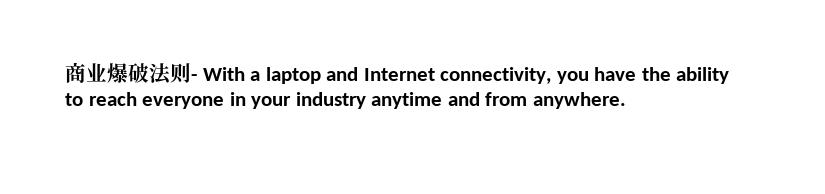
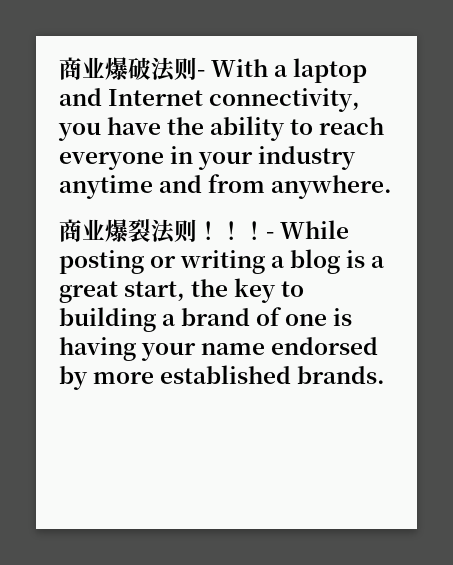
(626, 100) none -> [59,219,350,244] [59,249,386,274] [59,278,305,303] [59,307,353,332] [59,337,379,361] [59,365,386,390] // 商业爆裂法则！！！- While posting or writing a blog is a great start, the key to building a brand of one is having your name endorsed by more established brands.

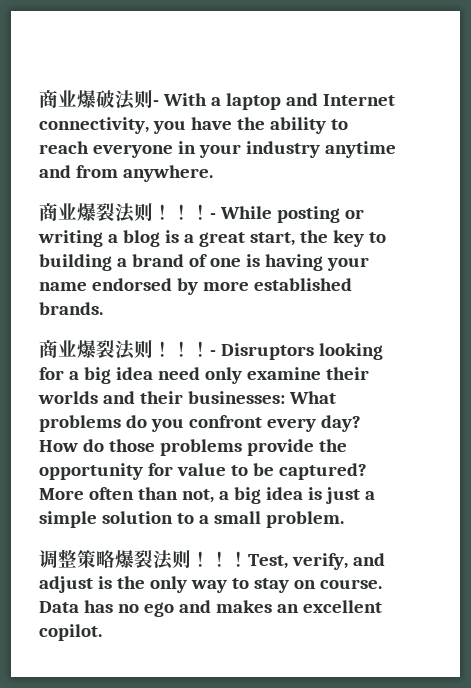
(386, 375) none -> [39,340,383,360] [39,367,369,384] [38,391,336,404] [39,415,361,432] [39,439,347,456] [39,463,367,480] [39,487,375,504] [39,511,344,528] [39,549,385,570] [39,576,382,593] [39,600,382,617] [39,624,102,641] // 商业爆裂法则！！！- Disruptors looking for a big idea need only examine their worlds and their businesses: What problems do you confront every day? How do those problems provide the opportunity for value to be captured? More often than not, a big idea is just a simple solution to a small problem. // 调整策略爆裂法则！！！Test, verify, and adjust is the only way to stay on course. Data has no ego and makes an excellent copilot.

